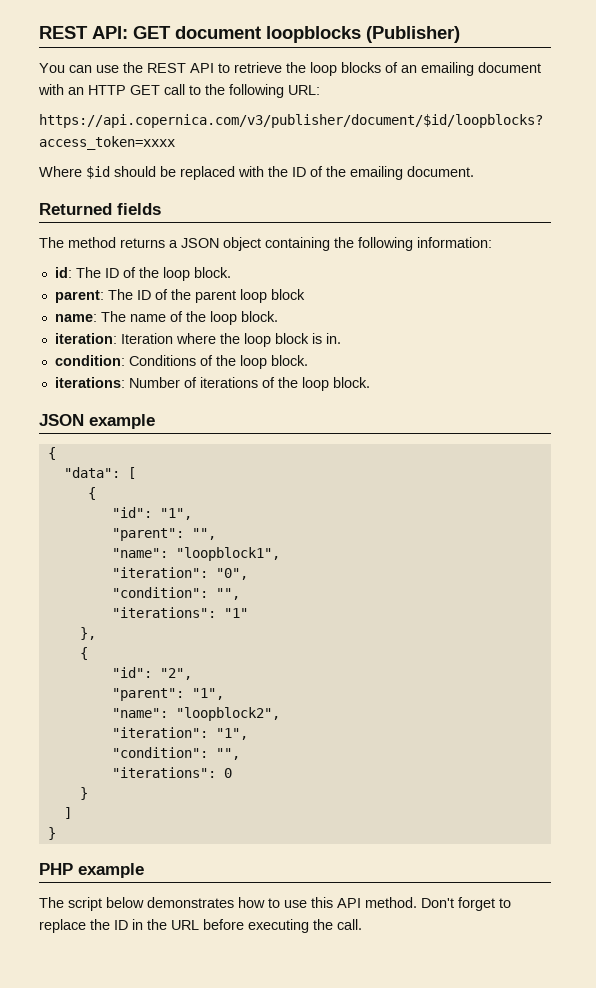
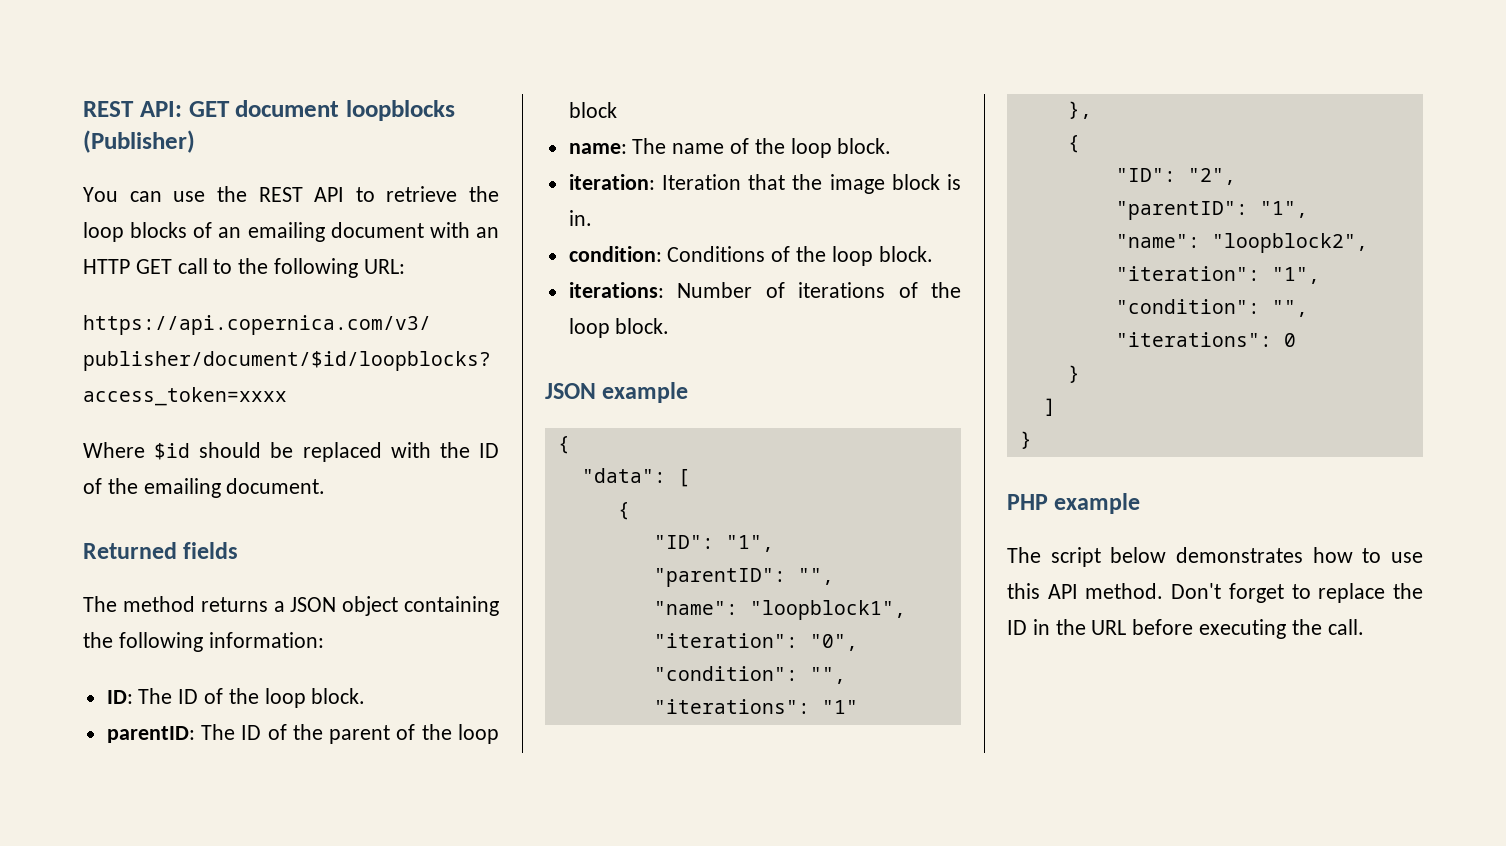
[54,267,72,278] id: -> [106,690,133,704] ID:
[54,290,104,303] parent: -> [106,726,195,743] parentID:
(236, 296) none -> [396,724,452,740] of the
[175,333,271,347] where the loop -> [748,174,885,194] that the image
[111,507,192,520] [111,528,184,541] "id": "1", // "parent": -> [653,535,774,552] [653,568,786,587] "ID": "1", // "parentID":
[111,667,152,678] "id": -> [1115,168,1176,182] "ID":
[111,688,184,701] "parent": -> [1115,201,1248,220] "parentID":

